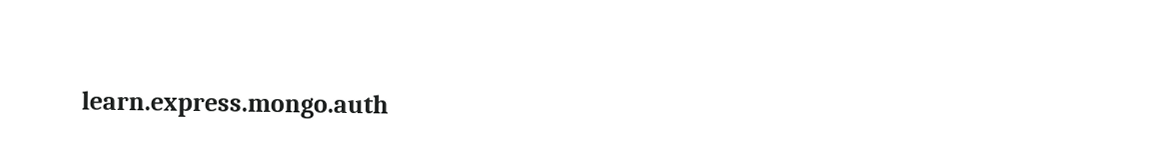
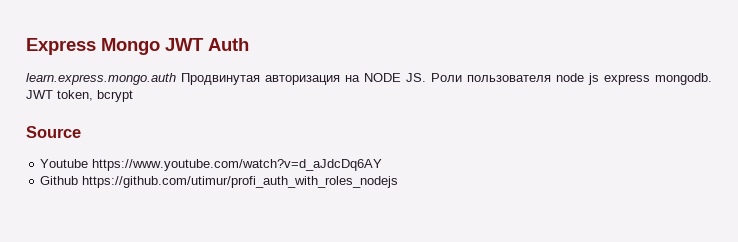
[81,90,389,120] learn.express.mongo.auth -> [26,38,249,55] [26,73,712,85] [26,90,133,102] [26,126,81,138] [40,159,383,171] [40,176,399,188] Express Mongo JWT Auth // learn.express.mongo.auth Продвинутая авторизация на NODE JS. Роли пользователя node js express mongodb. JWT token, bcrypt // Source // Youtube https://www.youtube.com/watch?v=d_aJdcDq6AY // Github https://github.com/utimur/profi_auth_with_roles_nodejs

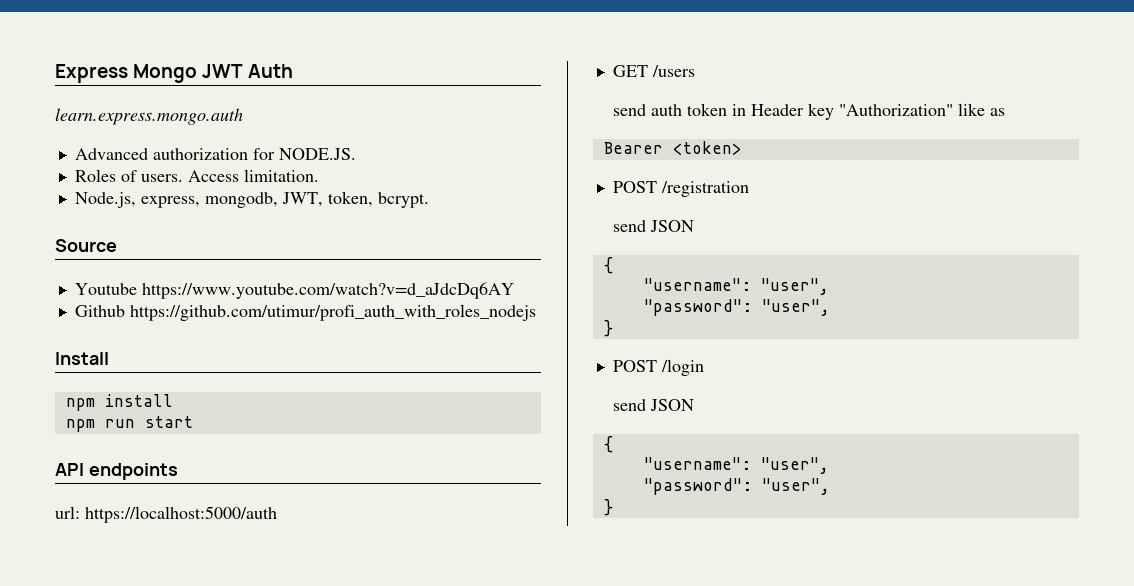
[181,73,712,85] [26,90,133,102] Продвинутая авторизация на NODE JS. Роли пользователя node js express mongodb. JWT token, bcrypt -> [74,148,356,160] [74,169,319,182] [74,191,429,208] // Advanced authorization for NODE.JS. // Roles of users. Access limitation. // Node.js, express, mongodb, JWT, token, bcrypt.
(399, 182) none -> [55,352,109,365] [65,394,173,411] [65,416,193,432] [55,463,178,480] [55,506,277,523] [612,65,695,77] [613,103,1006,120] [603,141,742,155] [612,181,749,197] [613,220,695,232] [603,257,613,274] [643,278,829,295] [643,299,830,316] [603,320,613,337] [612,359,704,376] [613,399,695,411] [603,436,613,453] [643,457,829,474] [643,478,830,495] [603,499,613,516] // Install // npm install // npm run start // API endpoints // url: https://localhost:5000/auth // GET /users // send auth token in Header key "Authorization" like as // Bearer <token> // POST /registration // send JSON // { // "username": "user", // "password": "user", // } // POST /login // send JSON // { // "username": "user", // "password": "user", // }

